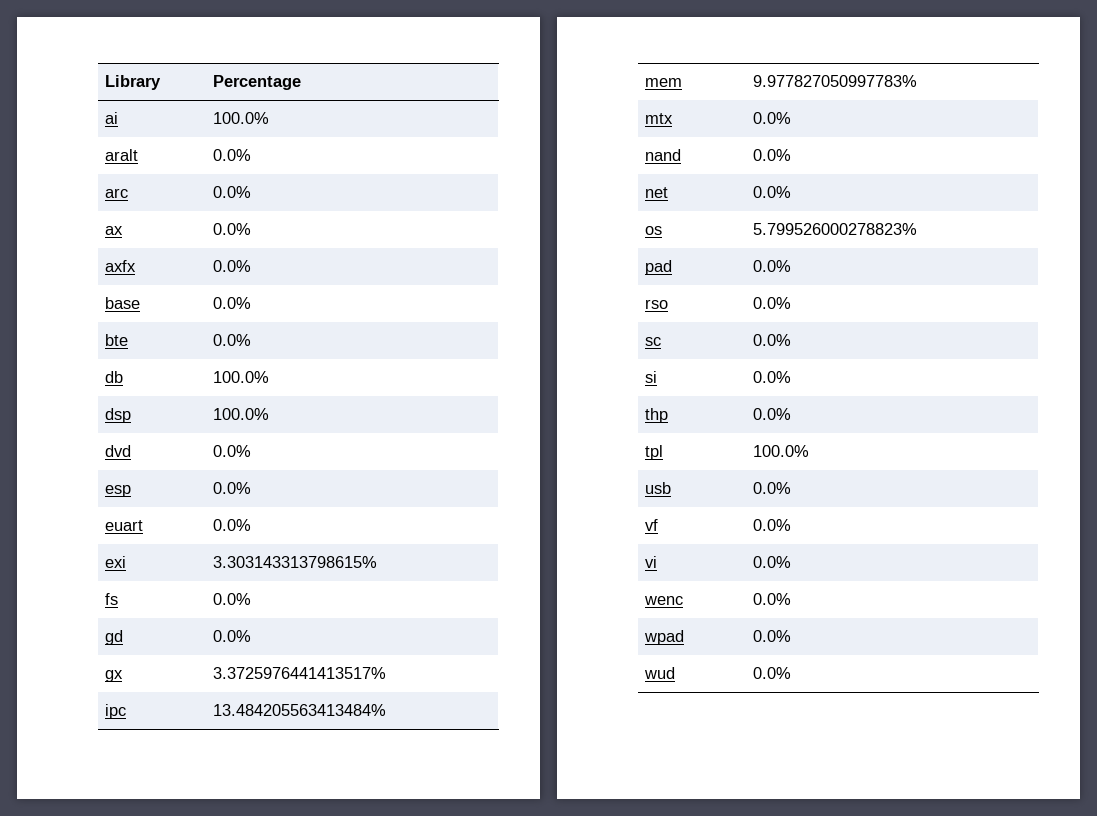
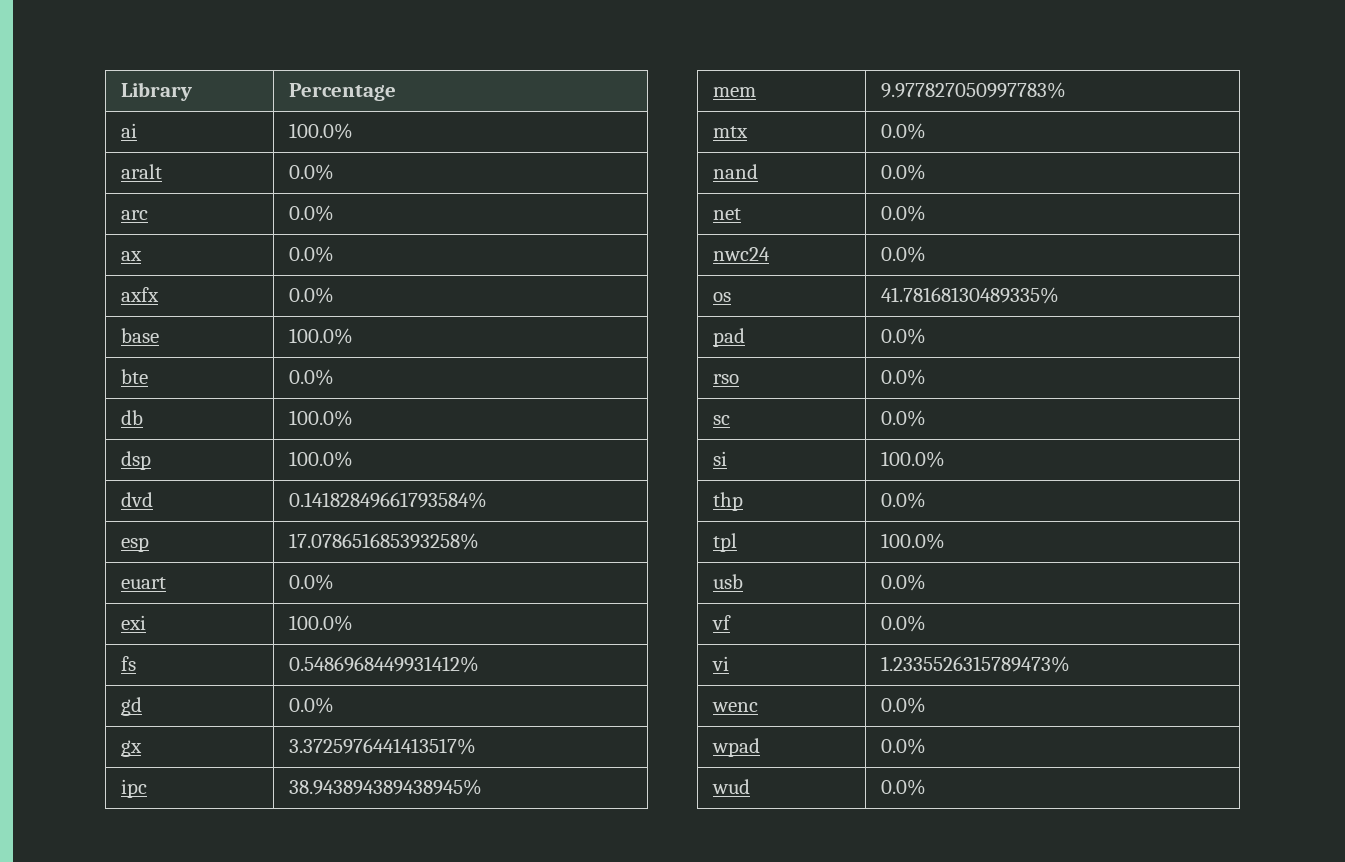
[212,297,251,309] 0.0% -> [288,328,353,345] 100.0%
[212,445,251,457] 0.0% -> [288,492,487,509] 0.14182849661793584%
[212,482,251,494] 0.0% -> [288,533,479,550] 17.078651685393258%
[212,556,377,568] 3.303143313798615% -> [288,615,353,632] 100.0%
[212,593,251,605] 0.0% -> [288,656,479,673] 0.5486968449931412%
[212,704,386,716] 13.484205563413484% -> [288,779,482,796] 38.943894389438945%
(791, 192) none -> [712,247,770,261] [880,246,926,263] // nwc24 | 0.0%
[752,223,917,235] 5.799526000278823% -> [880,287,1059,304] 41.78168130489335%
[752,371,791,383] 0.0% -> [880,451,945,468] 100.0%
[752,556,791,568] 0.0% -> [880,656,1070,673] 1.2335526315789473%

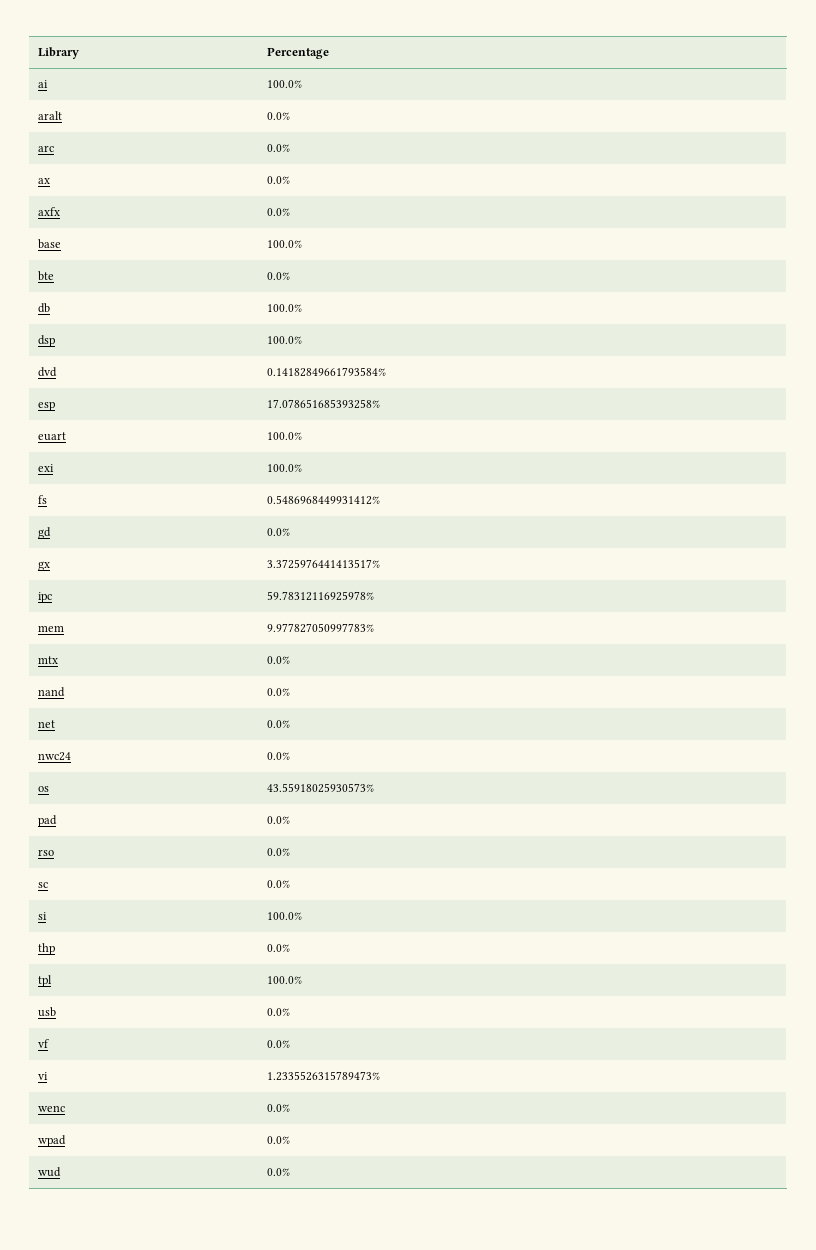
[288,574,334,591] 0.0% -> [266,432,302,440] 100.0%
[288,779,482,796] 38.943894389438945% -> [266,591,374,601] 59.78312116925978%
[880,287,1059,304] 41.78168130489335% -> [266,783,374,793] 43.55918025930573%

